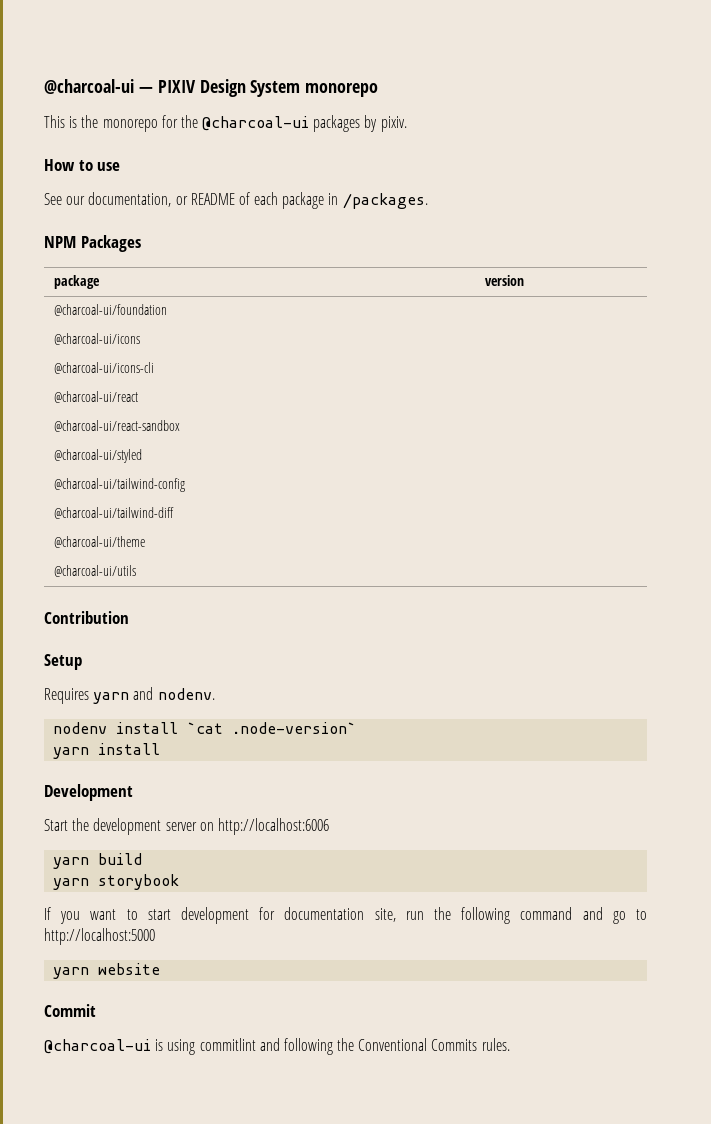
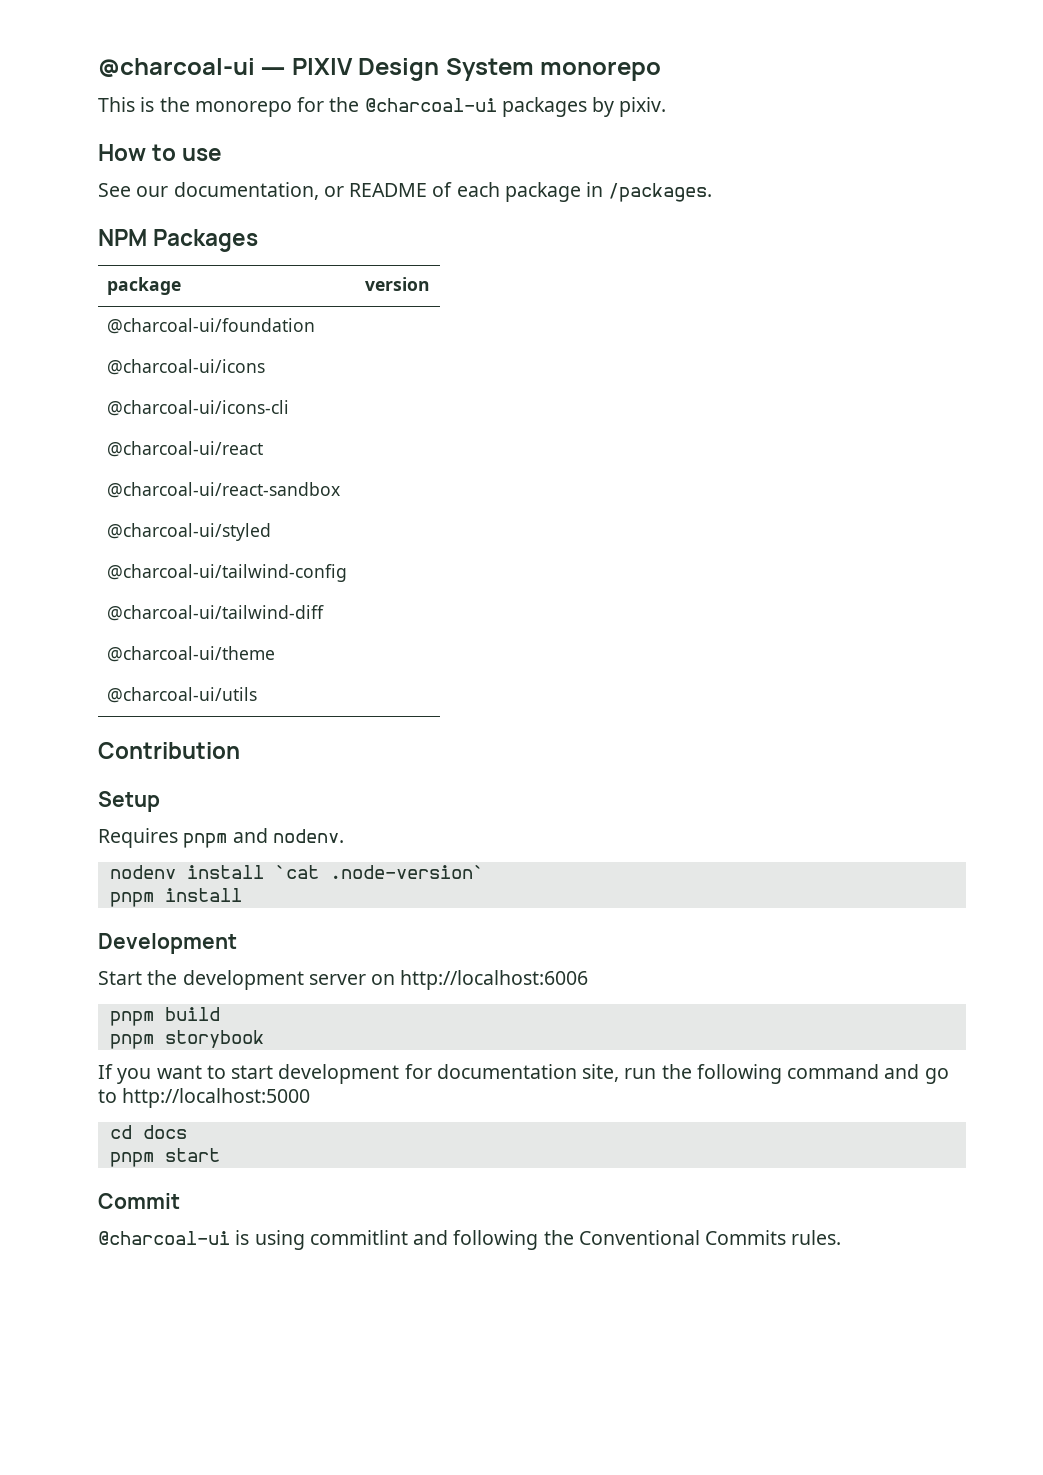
[93,692,130,704] yarn -> [183,833,228,848] pnpm
[53,747,90,759] yarn -> [109,892,154,907] pnpm
[53,857,90,869] yarn -> [109,1011,154,1026] pnpm
[53,878,90,890] yarn -> [109,1034,154,1049] pnpm
[53,963,161,979] yarn website -> [109,1125,187,1139] [109,1148,220,1167] cd docs // pnpm start

